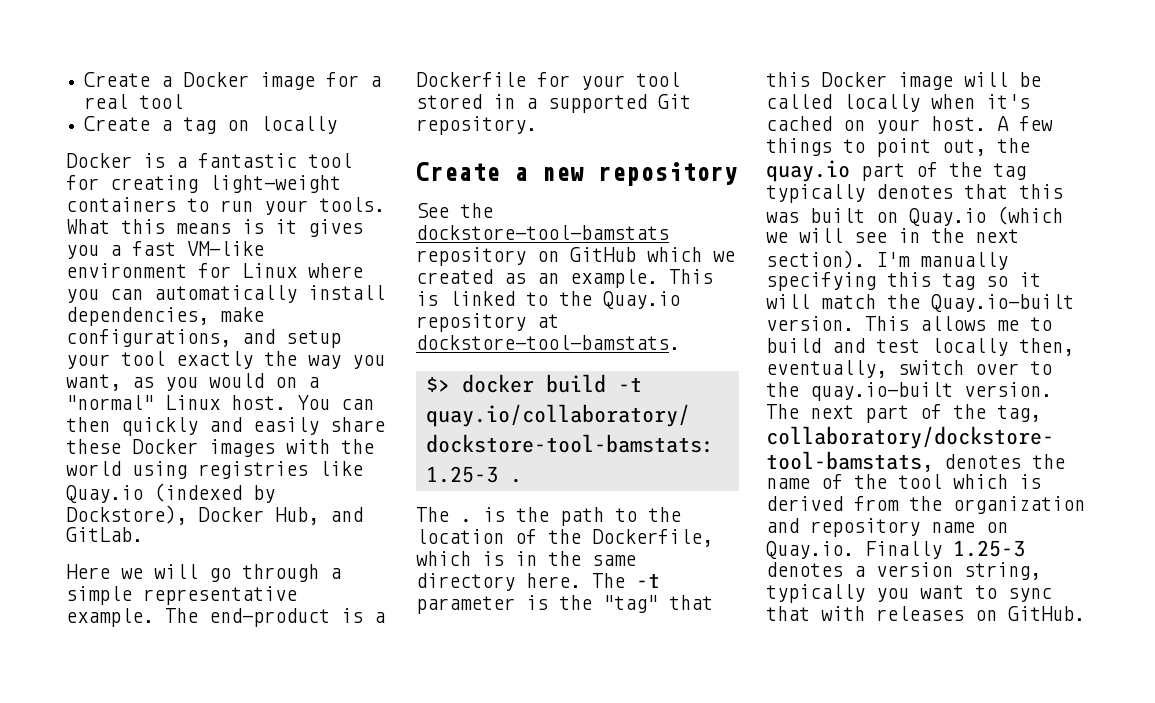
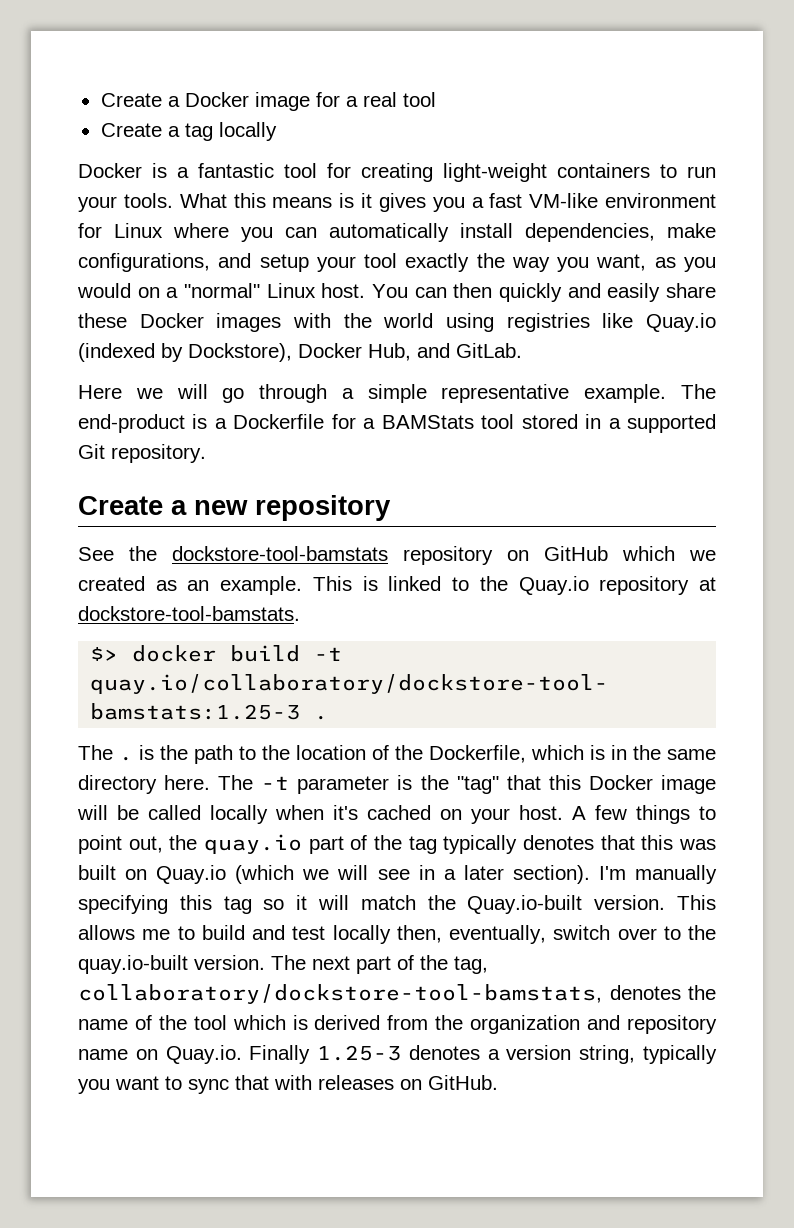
[227,120,250,131] on -> (213, 132) none
[581,75,625,90] your -> [363,415,474,429] a BAMStats
[931,228,1019,243] the next -> [443,865,504,880] a later

